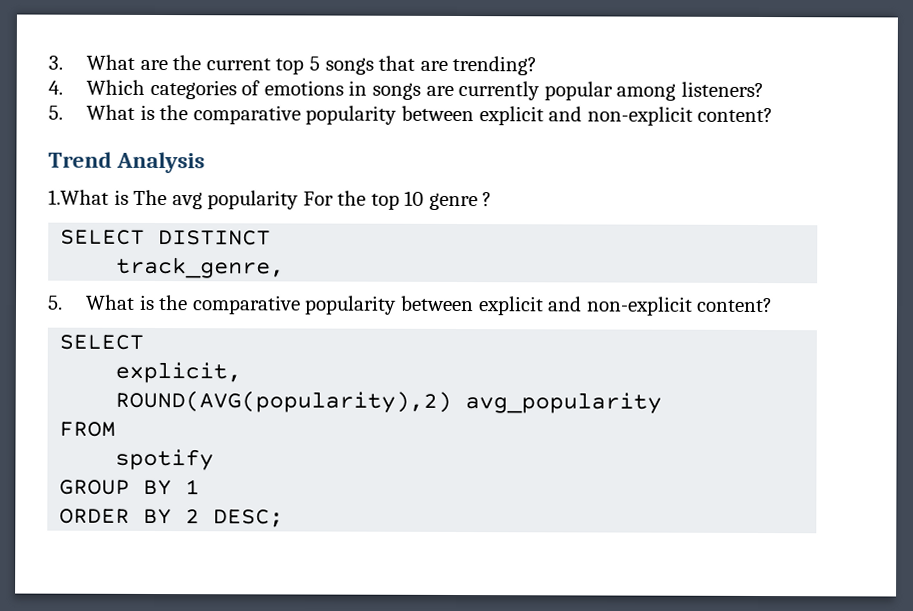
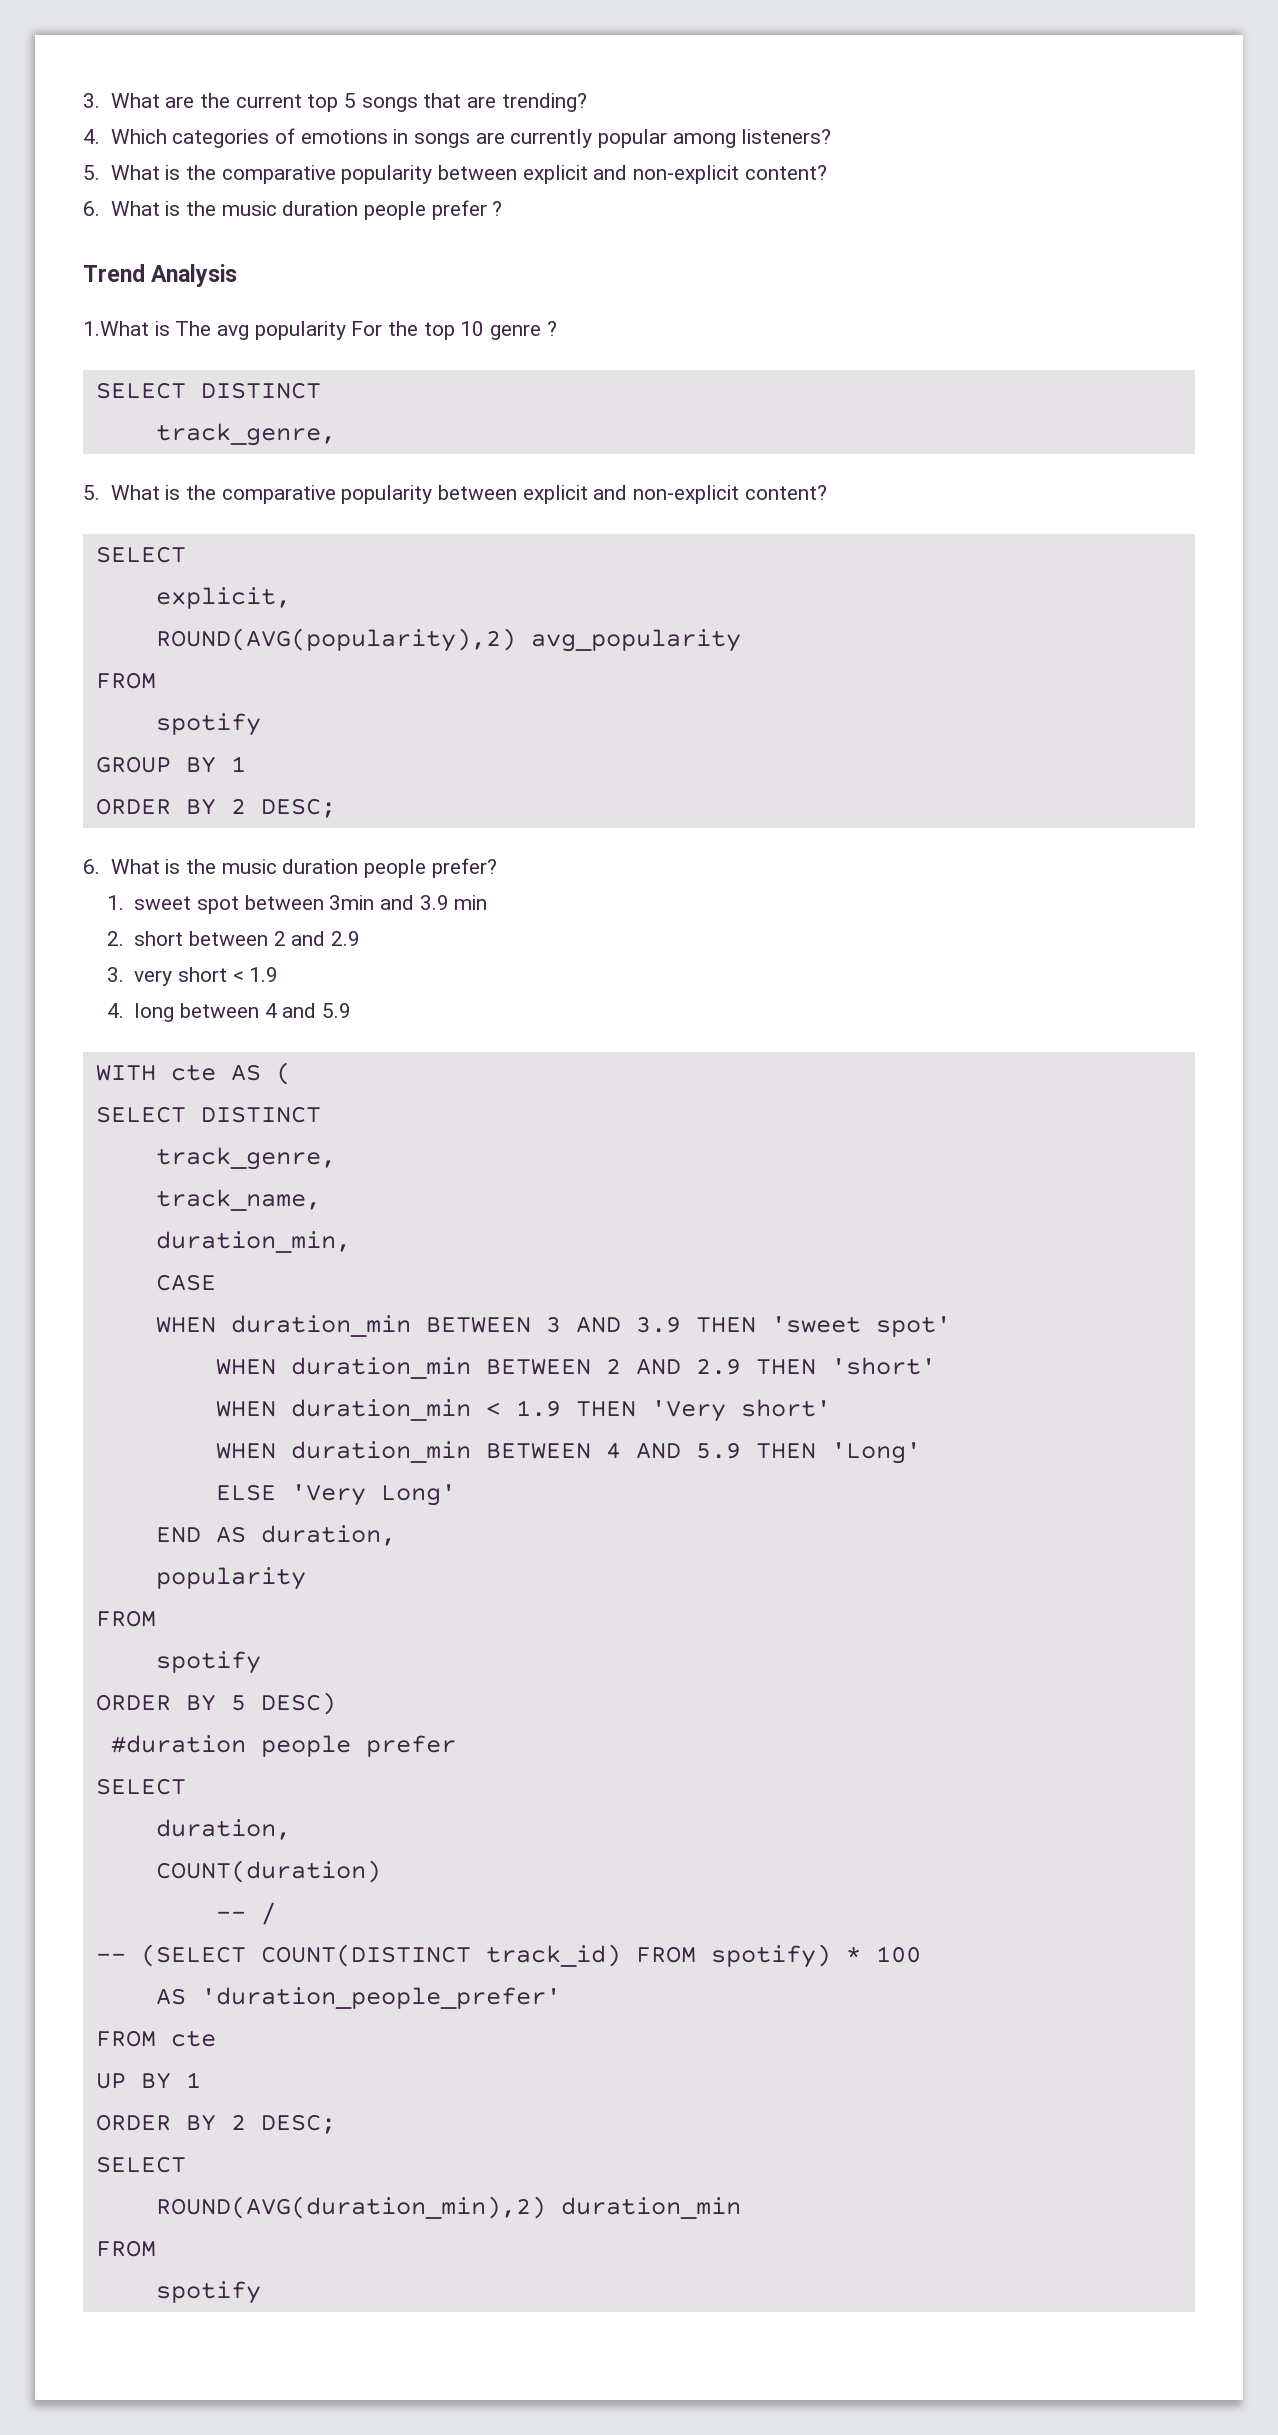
(774, 115) none -> [83,200,503,220] // 6. What is the music duration people prefer ?
(285, 518) none -> [83,858,497,878] [106,895,488,914] [106,931,360,946] [106,967,279,986] [106,1003,351,1022] [95,1062,291,1085] [95,1106,321,1123] [155,1147,336,1170] [155,1189,321,1211] [155,1231,351,1253] [155,1274,216,1291] [155,1315,951,1337] [215,1357,936,1379] [215,1399,831,1422] [215,1441,921,1464] [215,1484,456,1506] [155,1525,396,1546] [155,1567,306,1590] [95,1610,156,1627] [155,1651,261,1674] [95,1692,336,1715] [110,1735,456,1757] [95,1778,186,1795] [155,1819,291,1840] [155,1860,381,1883] [215,1902,276,1925] [95,1944,921,1968] [155,1987,561,2009] [95,2030,216,2047] [95,2072,201,2089] [95,2114,336,2134] [95,2156,186,2173] [155,2196,741,2219] [95,2240,156,2257] [155,2281,261,2304] // 6. What is the music duration people prefer? // 1. sweet spot between 3min and 3.9 min // 2. short between 2 and 2.9 // 3. very short < 1.9 // 4. long between 4 and 5.9 // WITH cte AS ( // SELECT DISTINCT // track_genre, // track_name, // duration_min, // CASE // WHEN duration_min BETWEEN 3 AND 3.9 THEN 'sweet spot' // WHEN duration_min BETWEEN 2 AND 2.9 THEN 'short' // WHEN duration_min < 1.9 THEN 'Very short' // WHEN duration_min BETWEEN 4 AND 5.9 THEN 'Long' // ELSE 'Very Long' // END AS duration, // popularity // FROM // spotify // ORDER BY 5 DESC) // #duration people prefer // SELECT // duration, // COUNT(duration) // -- / // -- (SELECT COUNT(DISTINCT track_id) FROM spotify) * 100 // AS 'duration_people_prefer' // FROM cte // UP BY 1 // ORDER BY 2 DESC; // SELECT // ROUND(AVG(duration_min),2) duration_min // FROM // spotify

